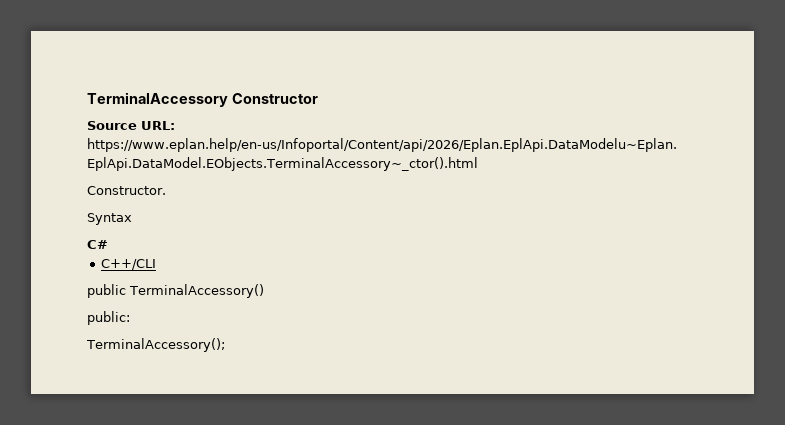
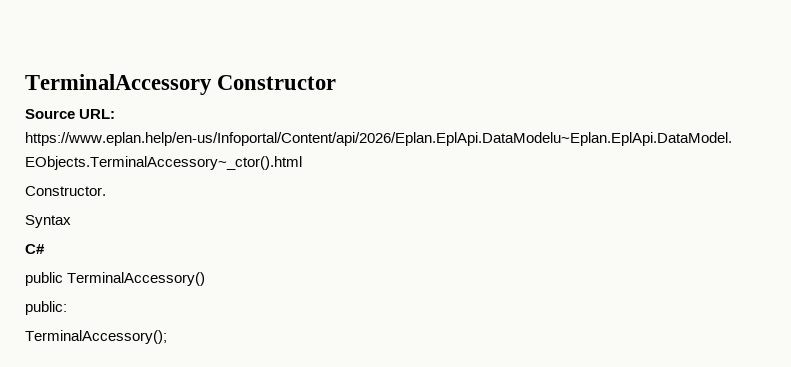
[100,259,156,270] // C++/CLI -> (45, 249) none

